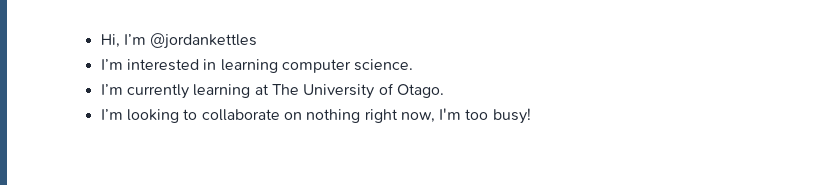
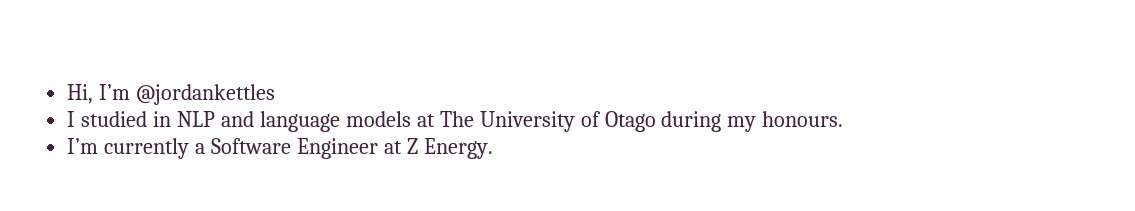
[100,59,414,73] [100,83,444,99] [100,108,531,124] I’m interested in learning computer science. // I’m currently learning at The University of Otago. // I’m looking to collaborate on nothing right now, I'm too busy! -> [67,111,844,132] [67,138,493,159] I studied in NLP and language models at The University of Otago during my honours. // I’m currently a Software Engineer at Z Energy.

